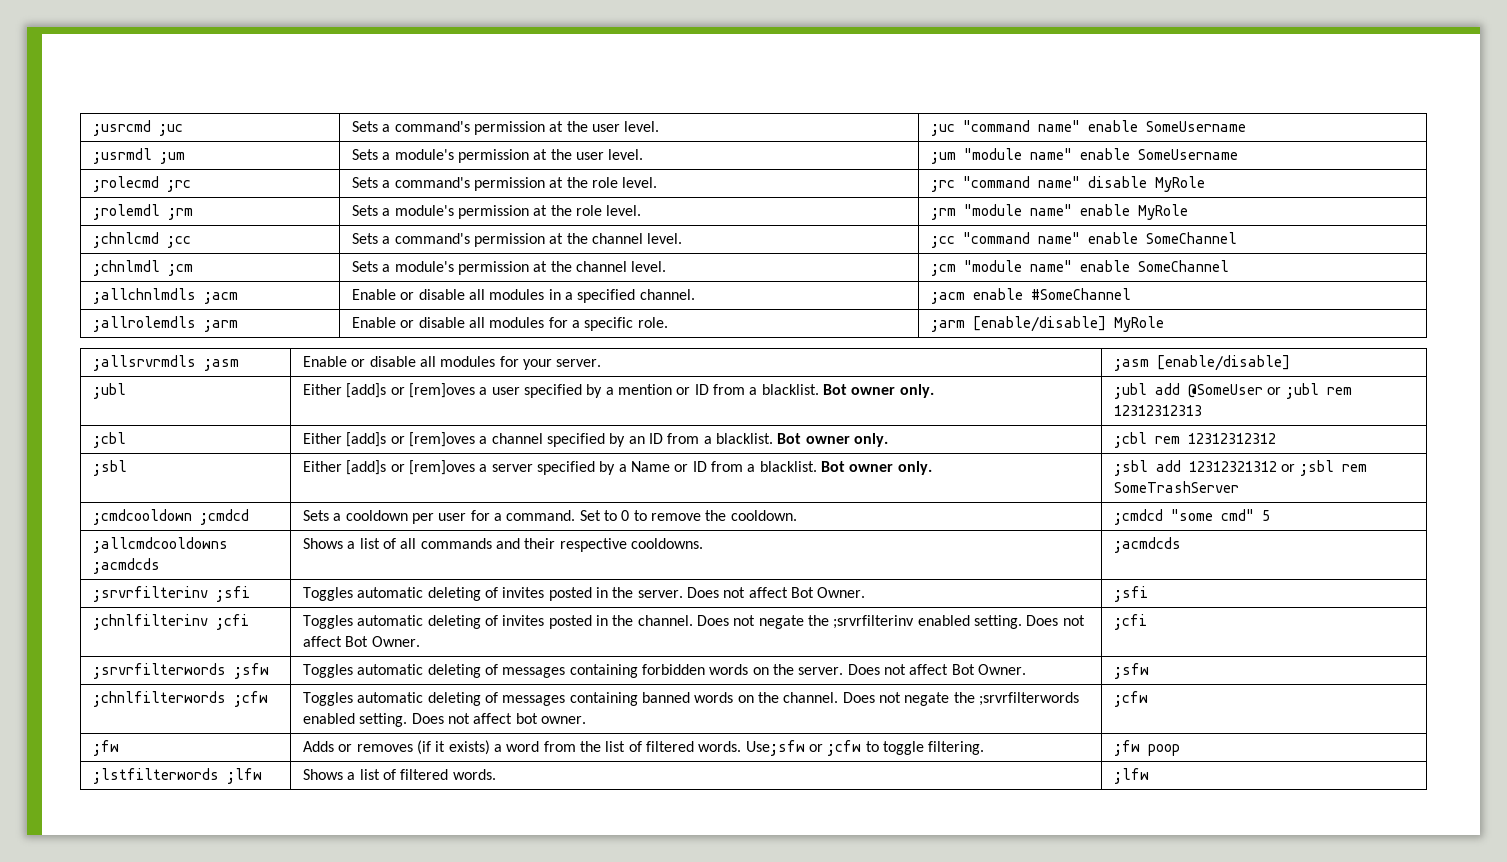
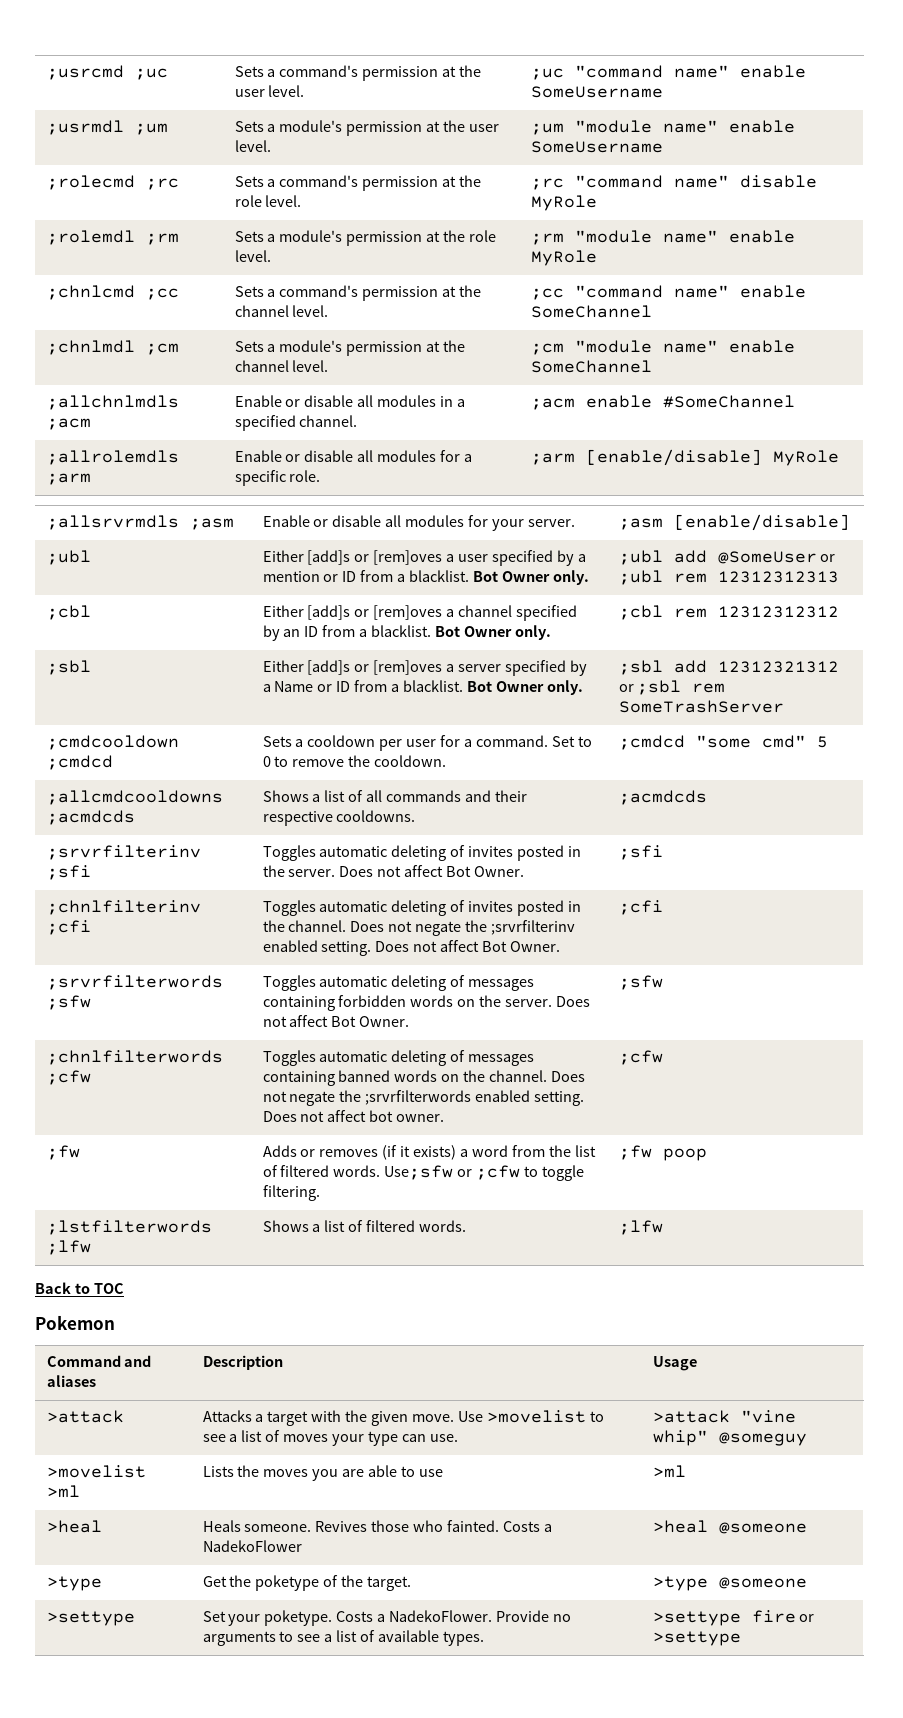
[851,387,896,395] owner -> [501,571,550,582] Owner
[805,436,850,444] owner -> [463,626,512,637] Owner
[849,464,894,472] owner -> [495,681,544,692] Owner
(1150, 776) none -> [35,1282,124,1294] [35,1315,115,1330] [46,1355,152,1367] [46,1375,96,1387] [202,1355,283,1370] [652,1356,697,1371] [46,1410,124,1423] [202,1410,604,1426] [202,1430,458,1446] [652,1410,796,1423] [652,1430,807,1446] [46,1465,146,1478] [46,1485,80,1498] [202,1465,443,1481] [652,1465,686,1478] [46,1520,102,1533] [202,1520,552,1532] [202,1540,302,1552] [652,1520,807,1534] [46,1576,102,1591] [202,1575,412,1591] [652,1576,807,1591] [46,1611,135,1626] [202,1610,571,1626] [202,1630,484,1646] [652,1610,815,1626] [652,1631,741,1646] // Back to TOC // Pokemon // Command and aliases | Description | Usage // >attack | Attacks a target with the given move. Use >movelist to see a list of moves your type can use. | >attack "vine whip" @someguy // >movelist >ml | Lists the moves you are able to use | >ml // >heal | Heals someone. Revives those who fainted. Costs a NadekoFlower | >heal @someone // >type | Get the poketype of the target. | >type @someone // >settype | Set your poketype. Costs a NadekoFlower. Provide no arguments to see a list of available types. | >settype fire or >settype

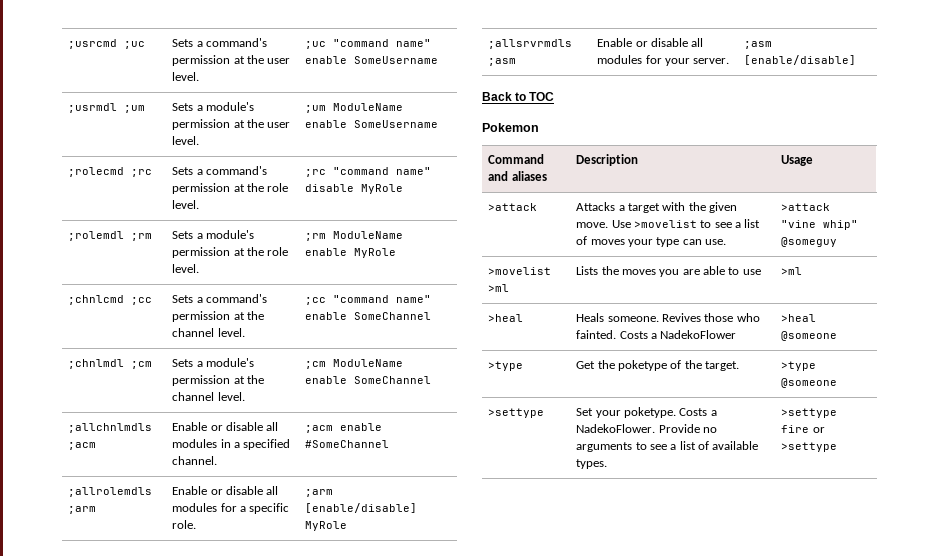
[574,120,718,133] "module name" -> [333,103,404,111] ModuleName
[574,230,718,243] "module name" -> [333,231,404,239] ModuleName
[574,340,718,353] "module name" -> [333,359,404,367] ModuleName
[46,550,91,565] [262,550,586,566] [262,570,589,585] [618,550,836,565] [618,570,839,585] [46,605,91,620] [262,605,578,621] [262,625,551,641] [618,605,839,620] [46,660,91,675] [262,660,587,676] [262,680,583,695] [618,660,839,675] [618,680,726,695] [618,700,784,713] [46,735,179,750] [46,755,113,770] [262,735,592,751] [262,755,447,767] [618,735,828,750] [46,790,223,805] [46,810,135,825] [262,790,527,802] [262,810,416,826] [618,790,707,805] [46,845,201,860] [46,865,91,880] [262,845,582,861] [262,865,525,877] [618,845,663,860] [46,900,201,915] [46,920,91,935] [262,900,582,916] [262,920,576,936] [262,940,561,956] [618,900,663,915] [46,975,223,990] [46,995,91,1010] [262,975,535,991] [262,995,591,1011] [262,1015,410,1027] [618,975,663,990] [46,1050,223,1065] [46,1070,91,1085] [262,1050,535,1066] [262,1070,586,1086] [262,1090,585,1106] [262,1110,445,1122] [618,1050,663,1065] [46,1145,80,1160] [262,1145,596,1160] [262,1165,584,1181] [262,1185,320,1201] [618,1145,707,1161] [46,1220,212,1235] [46,1240,91,1255] [262,1220,467,1232] [618,1220,663,1235] // ;ubl | Either [add]s or [rem]oves a user specified by a mention or ID from a blacklist. Bot Owner only. | ;ubl add @SomeUser or ;ubl rem 12312312313 // ;cbl | Either [add]s or [rem]oves a channel specified by an ID from a blacklist. Bot Owner only. | ;cbl rem 12312312312 // ;sbl | Either [add]s or [rem]oves a server specified by a Name or ID from a blacklist. Bot Owner only. | ;sbl add 12312321312 or ;sbl rem SomeTrashServer // ;cmdcooldown ;cmdcd | Sets a cooldown per user for a command. Set to 0 to remove the cooldown. | ;cmdcd "some cmd" 5 // ;allcmdcooldowns ;acmdcds | Shows a list of all commands and their respective cooldowns. | ;acmdcds // ;srvrfilterinv ;sfi | Toggles automatic deleting of invites posted in the server. Does not affect Bot Owner. | ;sfi // ;chnlfilterinv ;cfi | Toggles automatic deleting of invites posted in the channel. Does not negate the ;srvrfilterinv enabled setting. Does not affect Bot Owner. | ;cfi // ;srvrfilterwords ;sfw | Toggles automatic deleting of messages containing forbidden words on the server. Does not affect Bot Owner. | ;sfw // ;chnlfilterwords ;cfw | Toggles automatic deleting of messages containing banned words on the channel. Does not negate the ;srvrfilterwords enabled setting. Does not affect bot owner. | ;cfw // ;fw | Adds or removes (if it exists) a word from the list of filtered words. Use;sfw or ;cfw to toggle filtering. | ;fw poop // ;lstfilterwords ;lfw | Shows a list of filtered words. | ;lfw -> (857, 60) none

